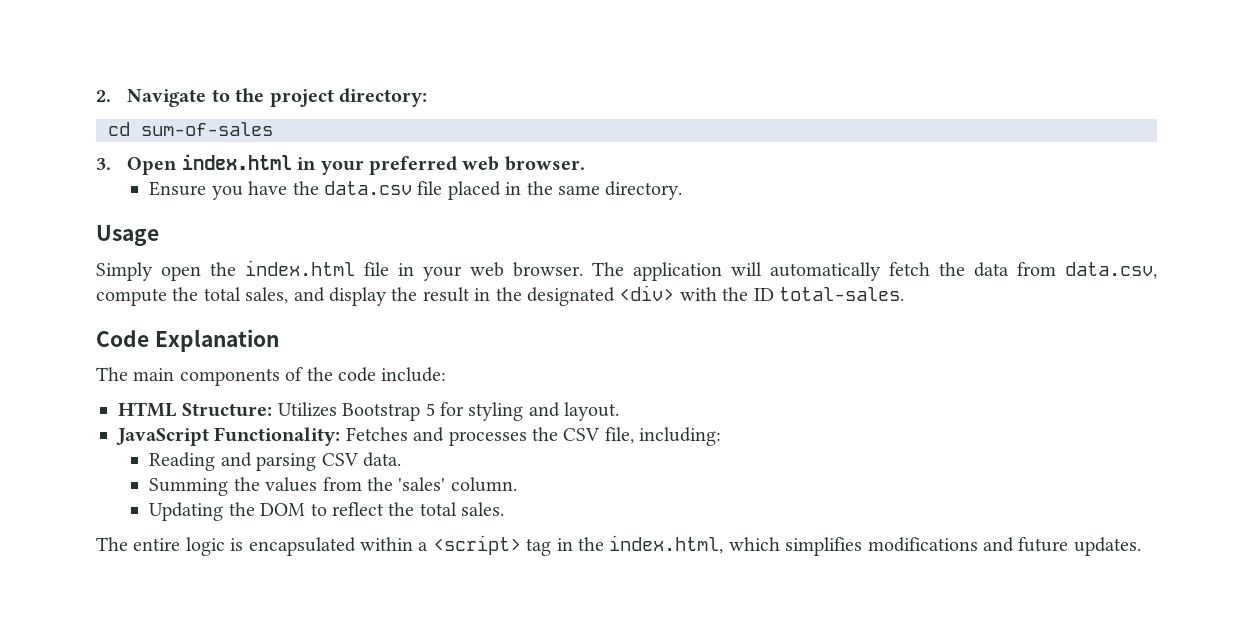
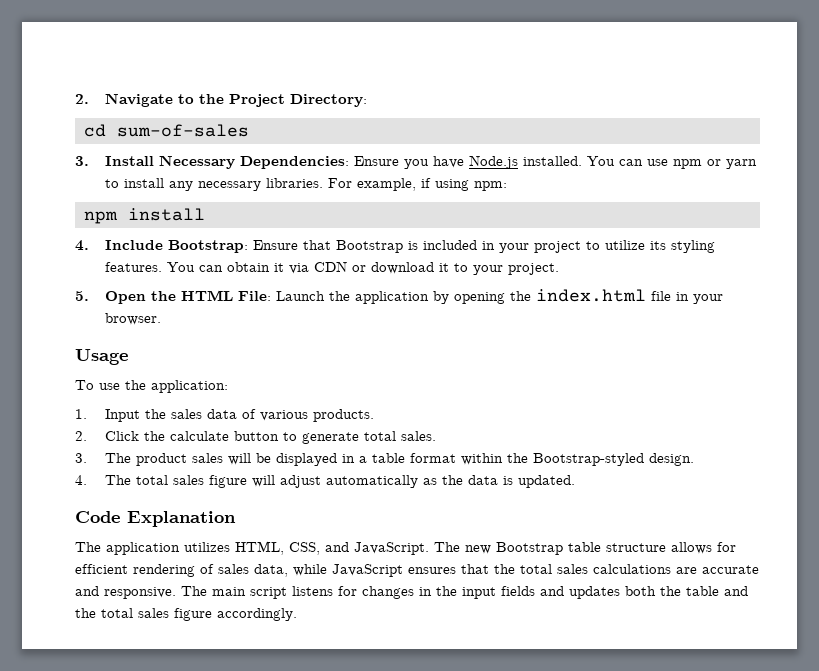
[269,88,427,107] project directory: -> [228,94,367,107] Project Directory:
[127,154,585,175] [149,181,683,200] [96,225,159,246] [96,262,201,281] Open index.html in your preferred web browser. // Ensure you have the data.csv file placed in the same directory. // Usage // Simply open -> [104,155,757,169] [104,178,507,191] [84,208,205,224] [75,240,715,253] [104,261,559,275] [75,290,505,304] Install Necessary Dependencies: Ensure you have Node.js installed. You can use npm or yarn to install any necessary libraries. For example, if using npm: // npm install // 4. Include Bootstrap: Ensure that Bootstrap is included in your project to utilize its styling features. You can obtain it via CDN or download it to your project. // 5. Open the HTML File: Launch the application by opening
[470,262,1157,281] [96,285,904,306] [96,329,279,352] [96,367,447,386] [118,402,620,421] [116,427,722,446] [149,452,401,471] [149,477,517,496] [149,502,505,521] [96,535,1141,556] web browser. The application will automatically fetch the data from data.csv, compute the total sales, and display the result in the designated <div> with the ID total-sales. // Code Explanation // The main components of the code include: // HTML Structure: Utilizes Bootstrap 5 for styling and layout. // JavaScript Functionality: Fetches and processes the CSV file, including: // Reading and parsing CSV data. // Summing the values from the 'sales' column. // Updating the DOM to reflect the total sales. // The entire logic is encapsulated within a <script> tag in the index.html, which simplifies modifications and future updates. -> [104,313,161,325] [75,349,128,365] [75,380,228,393] [75,409,374,422] [75,431,436,444] [75,453,694,466] [75,475,575,488] [75,511,236,527] [75,541,736,555] [75,564,759,577] [75,586,748,599] [75,608,297,621] browser. // Usage // To use the application: // 1. Input the sales data of various products. // 2. Click the calculate button to generate total sales. // 3. The product sales will be displayed in a table format within the Bootstrap-styled design. // 4. The total sales figure will adjust automatically as the data is updated. // Code Explanation // The application utilizes HTML, CSS, and JavaScript. The new Bootstrap table structure allows for efficient rendering of sales data, while JavaScript ensures that the total sales calculations are accurate and responsive. The main script listens for changes in the input fields and updates both the table and the total sales figure accordingly.

